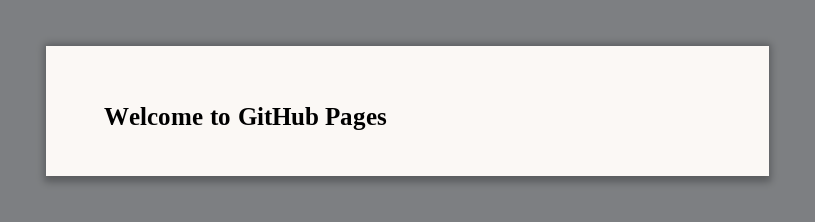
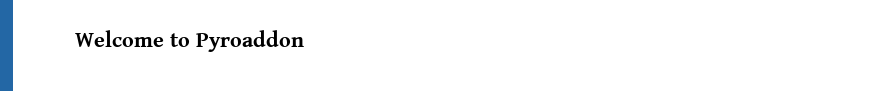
[237,107,388,130] GitHub Pages -> [196,30,304,52] Pyroaddon

